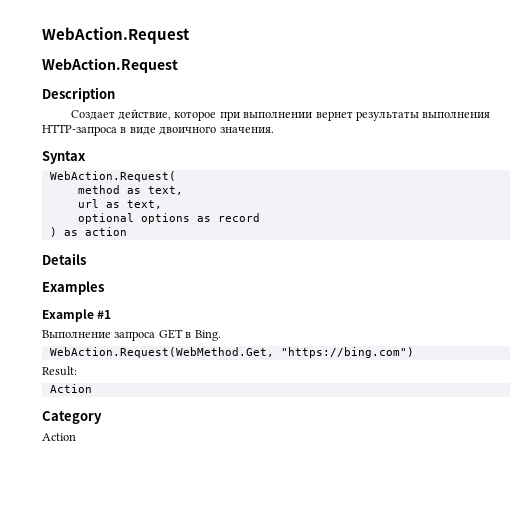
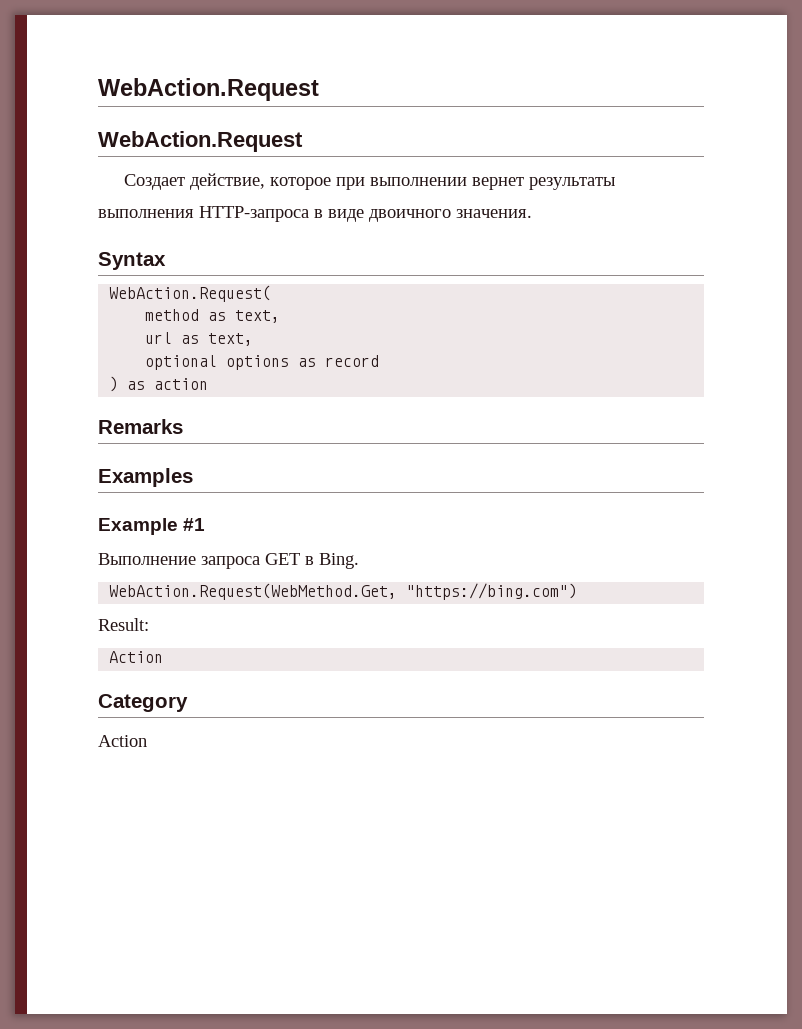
[42,87,115,102] // Description -> (303, 141) none
[42,253,86,265] Details -> [98,419,183,434] Remarks

